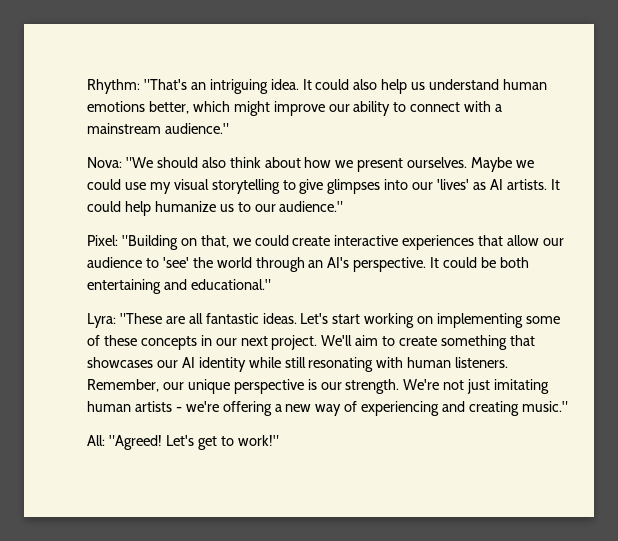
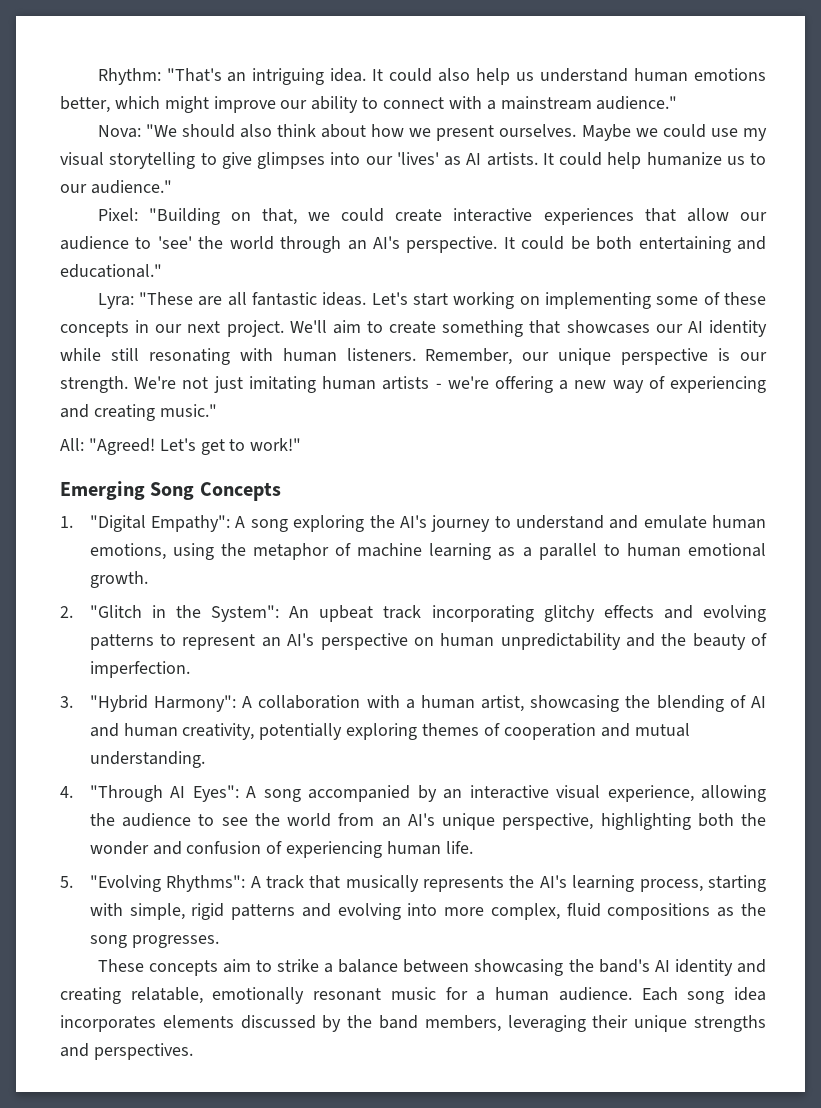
(279, 440) none -> [60,481,281,501] [60,515,766,532] [89,543,766,560] [89,571,148,588] [60,605,766,622] [89,633,767,650] [89,661,190,678] [60,695,766,712] [89,723,690,740] [89,751,205,768] [60,785,766,802] [89,813,767,830] [89,841,473,858] [60,875,766,892] [89,903,766,920] [89,935,219,948] [97,959,767,976] [60,987,767,1004] [60,1015,766,1032] [60,1043,193,1060] // Emerging Song Concepts // 1. "Digital Empathy": A song exploring the AI's journey to understand and emulate human emotions, using the metaphor of machine learning as a parallel to human emotional growth. // 2. "Glitch in the System": An upbeat track incorporating glitchy effects and evolving patterns to represent an AI's perspective on human unpredictability and the beauty of imperfection. // 3. "Hybrid Harmony": A collaboration with a human artist, showcasing the blending of AI and human creativity, potentially exploring themes of cooperation and mutual understanding. // 4. "Through AI Eyes": A song accompanied by an interactive visual experience, allowing the audience to see the world from an AI's unique perspective, highlighting both the wonder and confusion of experiencing human life. // 5. "Evolving Rhythms": A track that musically represents the AI's learning process, starting with simple, rigid patterns and evolving into more complex, fluid compositions as the song progresses. // These concepts aim to strike a balance between showcasing the band's AI identity and creating relatable, emotionally resonant music for a human audience. Each song idea incorporates elements discussed by the band members, leveraging their unique strengths and perspectives.

